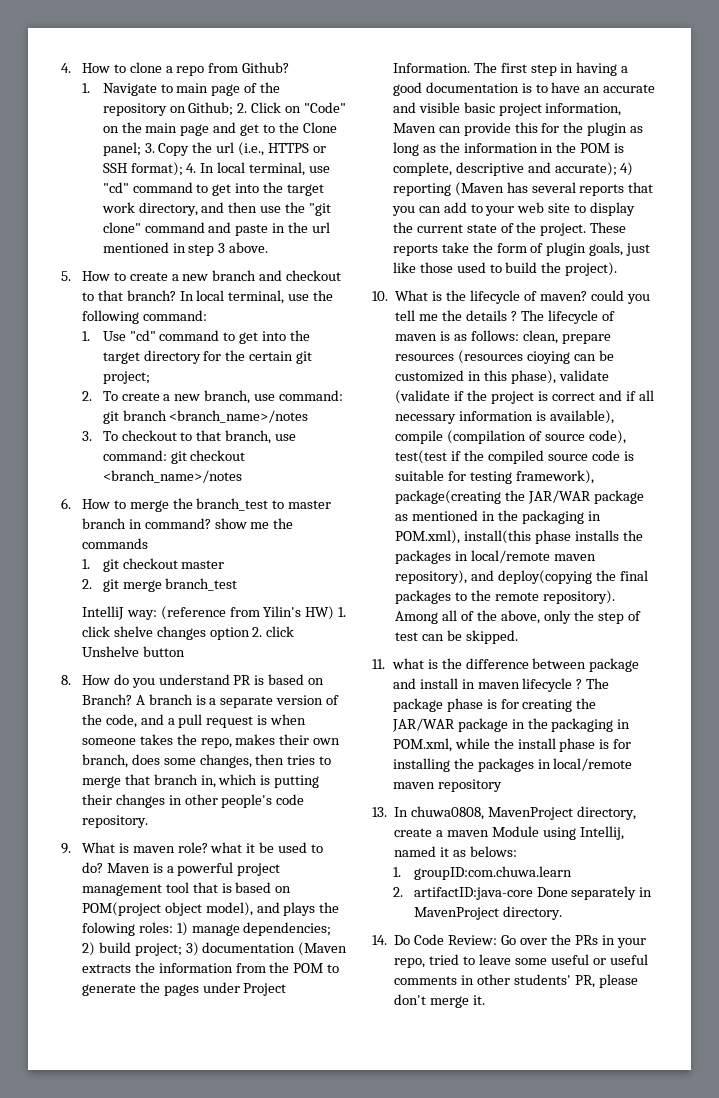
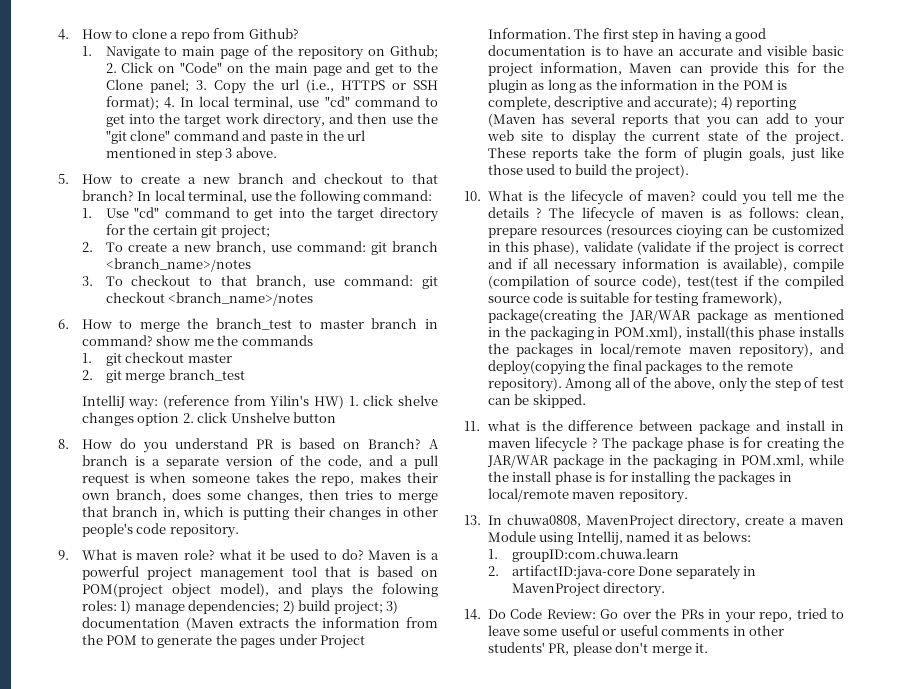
[437,779,502,792] repository -> [618,489,688,503] repository.

